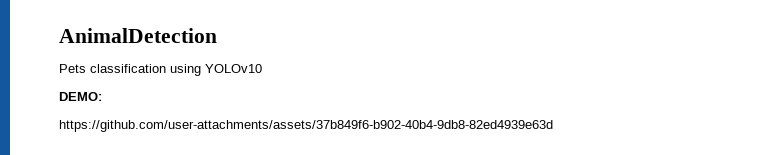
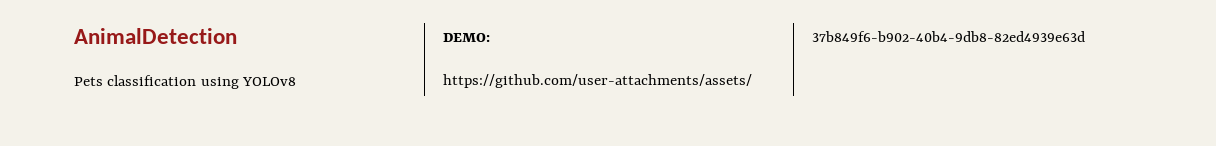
[205,64,262,73] YOLOv10 -> [242,77,297,86] YOLOv8

